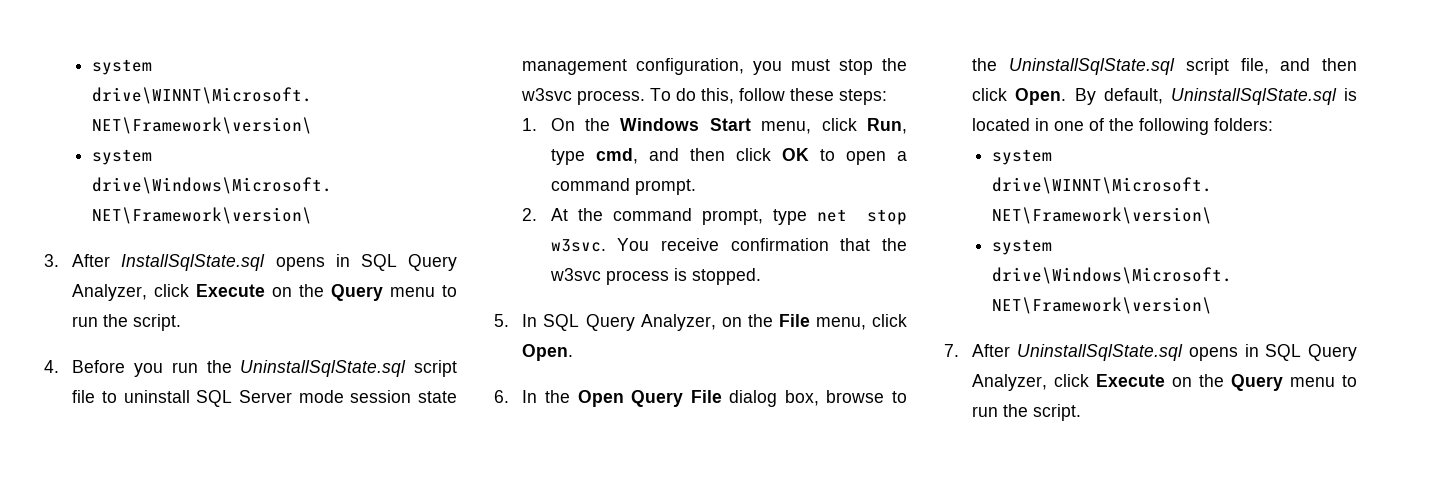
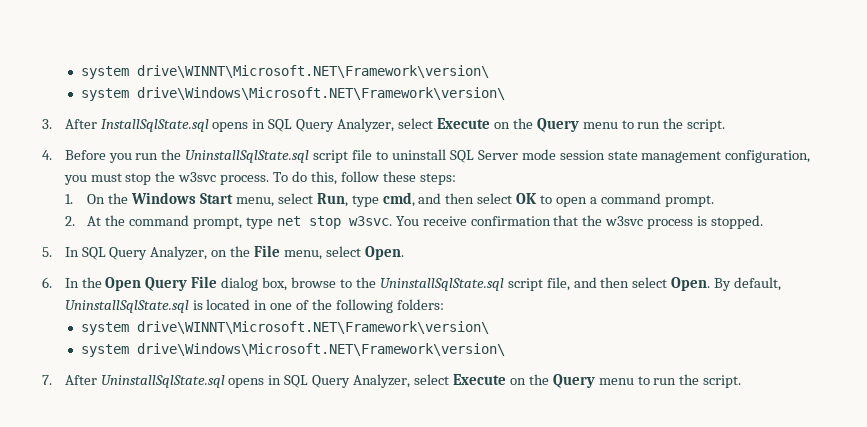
[154,284,190,297] click -> [398,118,434,129] select
[821,118,857,131] click -> [277,193,313,204] select
[735,148,771,161] click -> [477,193,513,204] select
[872,314,908,327] click -> [325,246,361,257] select
[972,88,1008,101] click -> [632,277,668,288] select
[1054,374,1090,387] click -> [414,374,450,385] select

